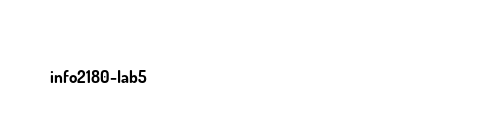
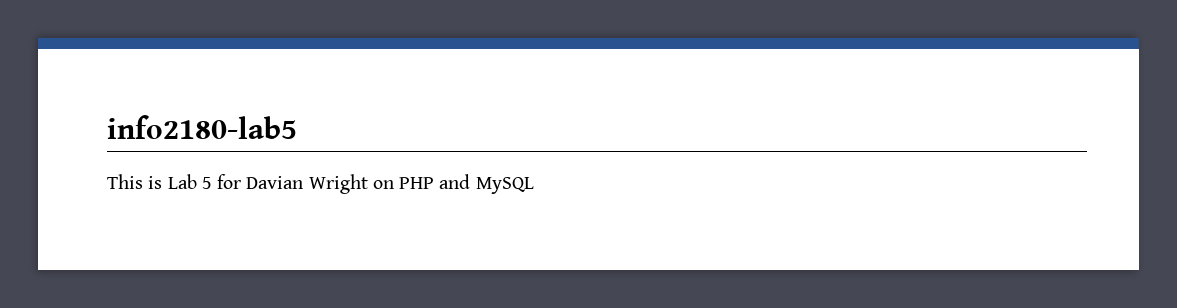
(147, 76) none -> [107,174,534,194] // This is Lab 5 for Davian Wright on PHP and MySQL

